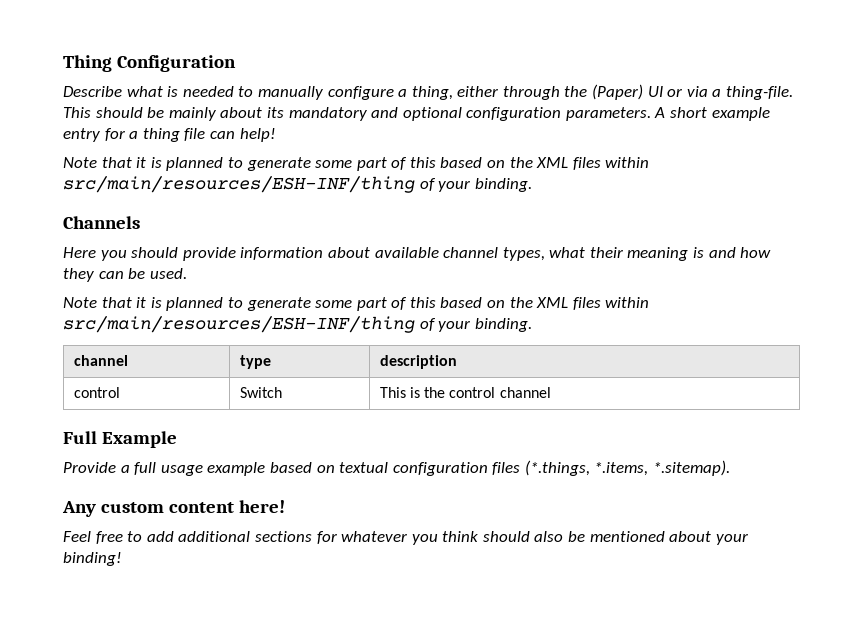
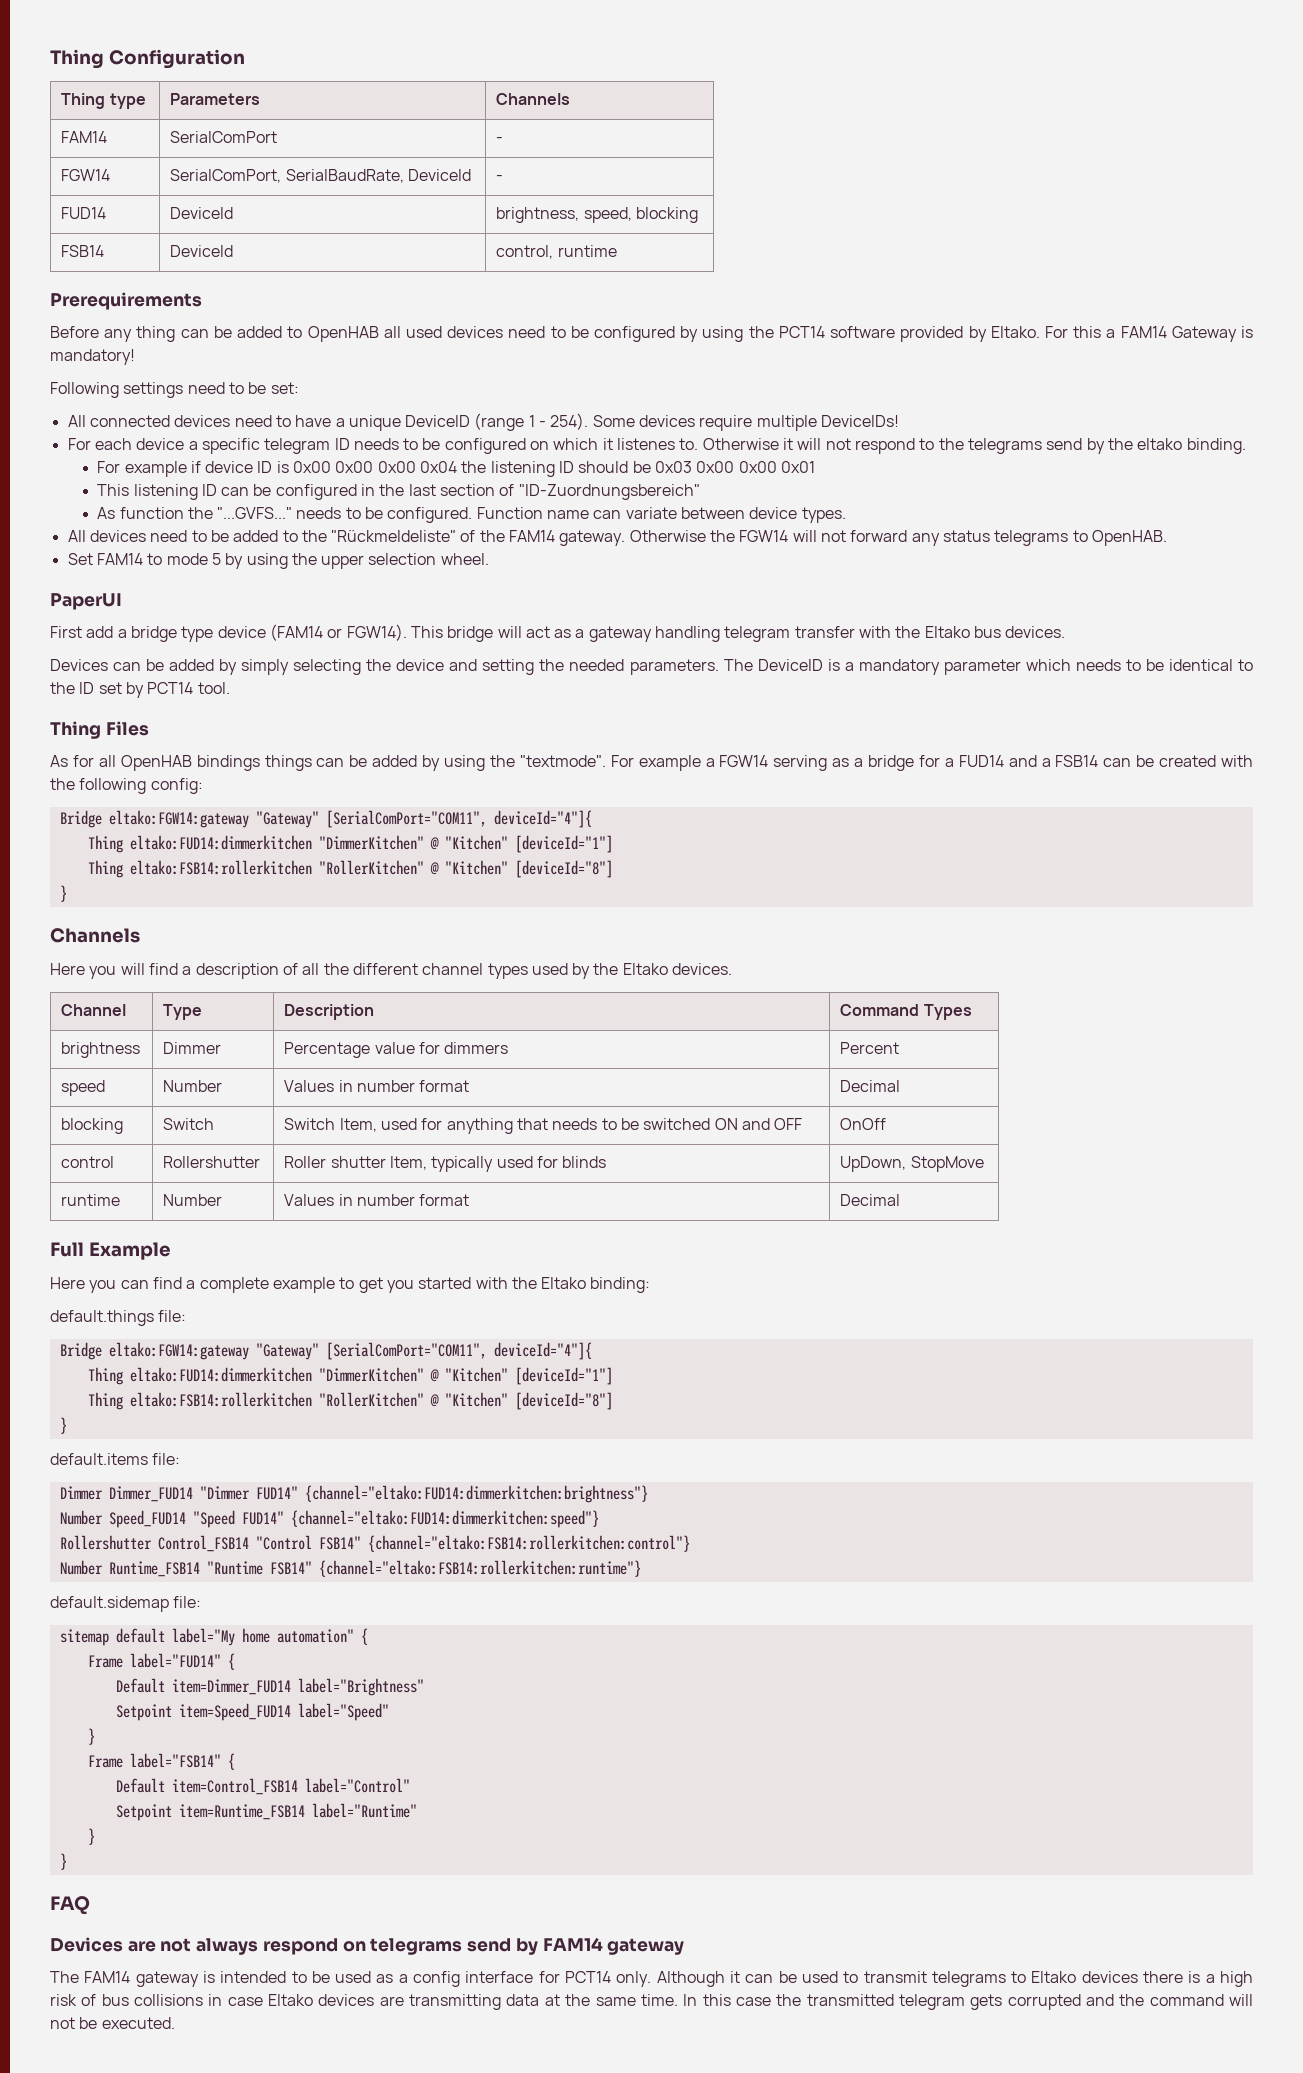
[63,84,794,100] [63,107,770,121] [63,128,276,142] [63,157,650,171] [63,176,532,193] [63,216,140,229] [63,247,772,261] [63,268,187,282] [63,297,650,311] [63,316,532,333] [73,355,128,366] [239,355,271,369] [379,355,457,369] [73,387,120,398] [239,387,282,398] [379,387,551,398] [63,431,178,448] [63,460,731,476] [62,500,286,517] [63,531,748,545] [63,552,122,566] // Describe what is needed to manually configure a thing, either through the (Paper) UI or via a thing-file. This should be mainly about its mandatory and optional configuration parameters. A short example entry for a thing file can help! // Note that it is planned to generate some part of this based on the XML files within src/main/resources/ESH-INF/thing of your binding. // Channels // Here you should provide information about available channel types, what their meaning is and how they can be used. // Note that it is planned to generate some part of this based on the XML files within src/main/resources/ESH-INF/thing of your binding. // channel | type | description // control | Switch | This is the control channel // Full Example // Provide a full usage example based on textual configuration files (*.things, *.items, *.sitemap). // Any custom content here! // Feel free to add additional sections for whatever you think should also be mentioned about your binding! -> [61,93,146,109] [170,93,261,105] [496,93,571,105] [61,131,108,143] [170,131,278,143] [496,137,504,143] [61,169,111,181] [170,169,471,183] [496,175,504,181] [61,207,107,219] [170,207,234,219] [496,207,698,223] [61,245,105,257] [170,245,234,257] [496,245,617,259] [50,292,202,310] [50,326,1253,342] [50,349,135,365] [50,382,299,398] [67,413,900,431] [67,438,1246,454] [97,461,815,477] [97,484,700,500] [97,507,846,523] [67,530,1167,546] [67,553,489,569] [50,593,122,610] [50,624,1066,642] [50,659,1253,675] [50,682,230,698] [50,721,149,739] [50,755,1253,771] [50,778,203,794] [59,810,592,828] [87,835,613,853] [87,860,613,878] [59,885,67,902] [50,928,140,943] [50,963,733,979] [61,1004,127,1016] [163,1004,203,1020] [284,1004,375,1020] [840,1004,972,1020] [61,1042,141,1058] [163,1042,222,1054] [284,1042,509,1058] [840,1042,900,1054] [61,1080,106,1096] [163,1080,223,1092] [284,1080,470,1092] [840,1080,901,1092] [61,1118,124,1134] [163,1118,215,1130] [284,1118,803,1134] [840,1118,887,1130] [61,1156,115,1168] [163,1156,261,1168] [284,1156,607,1172] [840,1156,984,1172] [61,1194,121,1206] [163,1194,223,1206] [284,1194,470,1206] [840,1194,901,1206] [50,1242,171,1260] [50,1277,651,1293] [50,1310,187,1326] [59,1342,592,1360] [87,1367,613,1385] [87,1392,613,1410] [59,1417,67,1434] [50,1453,181,1465] [59,1485,648,1503] [59,1510,599,1528] [59,1535,690,1552] [59,1560,641,1577] [50,1596,202,1612] [59,1628,368,1646] [87,1653,235,1670] [115,1678,424,1696] [115,1703,389,1721] [87,1728,95,1745] [87,1753,235,1770] [115,1778,410,1795] [115,1803,417,1821] [87,1828,95,1845] [59,1853,67,1870] [50,1896,90,1915] [50,1937,685,1955] [50,1971,1253,1987] [50,1994,1253,2010] [50,2017,175,2029] // Thing type | Parameters | Channels // FAM14 | SerialComPort | - // FGW14 | SerialComPort, SerialBaudRate, DeviceId | - // FUD14 | DeviceId | brightness, speed, blocking // FSB14 | DeviceId | control, runtime // Prerequirements // Before any thing can be added to OpenHAB all used devices need to be configured by using the PCT14 software provided by Eltako. For this a FAM14 Gateway is mandatory! // Following settings need to be set: // All connected devices need to have a unique DeviceID (range 1 - 254). Some devices require multiple DeviceIDs! // For each device a specific telegram ID needs to be configured on which it listenes to. Otherwise it will not respond to the telegrams send by the eltako binding. // For example if device ID is 0x00 0x00 0x00 0x04 the listening ID should be 0x03 0x00 0x00 0x01 // This listening ID can be configured in the last section of "ID-Zuordnungsbereich" // As function the "...GVFS..." needs to be configured. Function name can variate between device types. // All devices need to be added to the "Rückmeldeliste" of the FAM14 gateway. Otherwise the FGW14 will not forward any status telegrams to OpenHAB. // Set FAM14 to mode 5 by using the upper selection wheel. // PaperUI // First add a bridge type device (FAM14 or FGW14). This bridge will act as a gateway handling telegram transfer with the Eltako bus devices. // Devices can be added by simply selecting the device and setting the needed parameters. The DeviceID is a mandatory parameter which needs to be identical to the ID set by PCT14 tool. // Thing Files // As for all OpenHAB bindings things can be added by using the "textmode". For example a FGW14 serving as a bridge for a FUD14 and a FSB14 can be created with the following config: // Bridge eltako:FGW14:gateway "Gateway" [SerialComPort="COM11", deviceId="4"]{ // Thing eltako:FUD14:dimmerkitchen "DimmerKitchen" @ "Kitchen" [deviceId="1"] // Thing eltako:FSB14:rollerkitchen "RollerKitchen" @ "Kitchen" [deviceId="8"] // } // Channels // Here you will find a description of all the different channel types used by the Eltako devices. // Channel | Type | Description | Command Types // brightness | Dimmer | Percentage value for dimmers | Percent // speed | Number | Values in number format | Decimal // blocking | Switch | Switch Item, used for anything that needs to be switched ON and OFF | OnOff // control | Rollershutter | Roller shutter Item, typically used for blinds | UpDown, StopMove // runtime | Number | Values in number format | Decimal // Full Example // Here you can find a complete example to get you started with the Eltako binding: // default.things file: // Bridge eltako:FGW14:gateway "Gateway" [SerialComPort="COM11", deviceId="4"]{ // Thing eltako:FUD14:dimmerkitchen "DimmerKitchen" @ "Kitchen" [deviceId="1"] // Thing eltako:FSB14:rollerkitchen "RollerKitchen" @ "Kitchen" [deviceId="8"] // } // default.items file: // Dimmer Dimmer_FUD14 "Dimmer FUD14" {channel="eltako:FUD14:dimmerkitchen:brightness"} // Number Speed_FUD14 "Speed FUD14" {channel="eltako:FUD14:dimmerkitchen:speed"} // Rollershutter Control_FSB14 "Control FSB14" {channel="eltako:FSB14:rollerkitchen:control"} // Number Runtime_FSB14 "Runtime FSB14" {channel="eltako:FSB14:rollerkitchen:runtime"} // default.sidemap file: // sitemap default label="My home automation" { // Frame label="FUD14" { // Default item=Dimmer_FUD14 label="Brightness" // Setpoint item=Speed_FUD14 label="Speed" // } // Frame label="FSB14" { // Default item=Control_FSB14 label="Control" // Setpoint item=Runtime_FSB14 label="Runtime" // } // } // FAQ // Devices are not always respond on telegrams send by FAM14 gateway // The FAM14 gateway is intended to be used as a config interface for PCT14 only. Although it can be used to transmit telegrams to Eltako devices there is a high risk of bus collisions in case Eltako devices are transmitting data at the same time. In this case the transmitted telegram gets corrupted and the command will not be executed.

